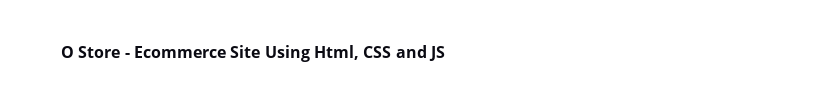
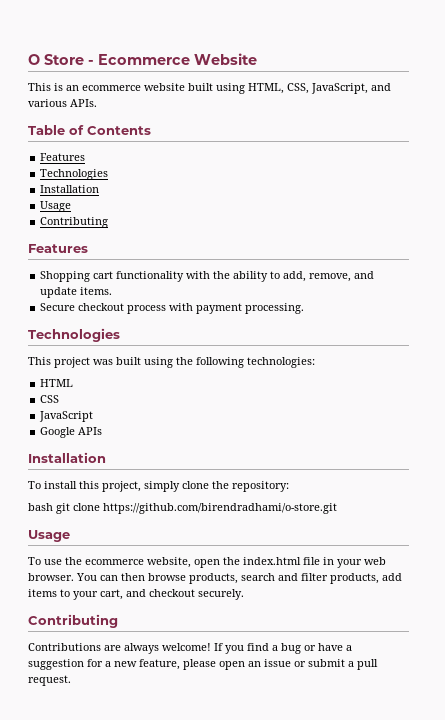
[230,45,445,62] Site Using Html, CSS and JS -> [194,53,257,65] [28,83,391,94] [28,99,97,107] [28,125,151,135] [40,153,86,161] [40,169,109,180] [40,185,100,193] [40,201,72,212] [40,217,109,228] [28,244,88,253] [40,271,375,282] [40,287,113,298] [40,303,305,314] [28,328,120,342] [28,357,315,368] [40,379,74,387] [40,395,60,403] [39,411,94,422] [40,427,103,438] [28,452,106,463] [28,481,289,492] [28,503,337,514] [28,530,70,542] [28,557,386,568] [28,573,402,584] [28,589,244,600] [28,614,118,628] [28,643,352,654] [28,659,378,670] [28,675,71,686] Website // This is an ecommerce website built using HTML, CSS, JavaScript, and various APIs. // Table of Contents // Features // Technologies // Installation // Usage // Contributing // Features // Shopping cart functionality with the ability to add, remove, and update items. // Secure checkout process with payment processing. // Technologies // This project was built using the following technologies: // HTML // CSS // JavaScript // Google APIs // Installation // To install this project, simply clone the repository: // bash git clone https://github.com/birendradhami/o-store.git // Usage // To use the ecommerce website, open the index.html file in your web browser. You can then browse products, search and filter products, add items to your cart, and checkout securely. // Contributing // Contributions are always welcome! If you find a bug or have a suggestion for a new feature, please open an issue or submit a pull request.

